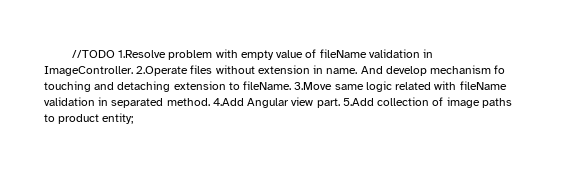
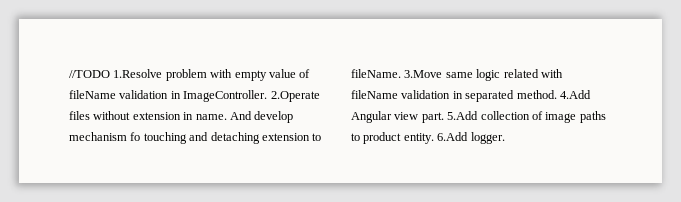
[102,113,134,124] entity; -> [403,132,505,144] entity. 6.Add logger.

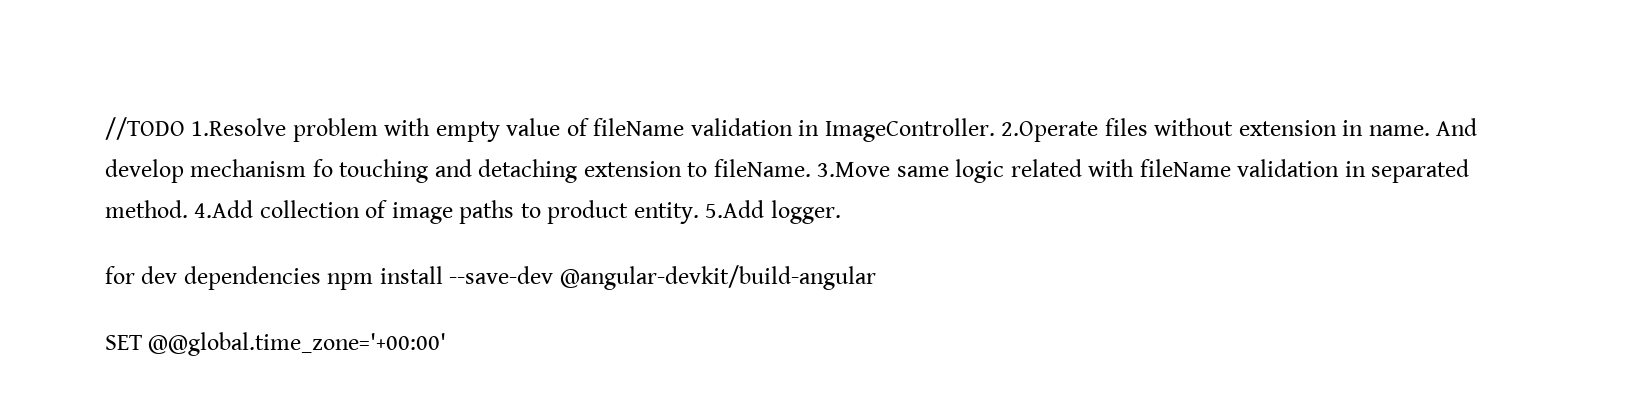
[351,111,479,123] Angular view part. 5.Add -> (254, 209) none
[437,132,469,141] 6.Add -> [705,200,765,218] 5.Add
(505, 138) none -> [105,265,876,290] [105,332,447,356] // for dev dependencies npm install --save-dev @angular-devkit/build-angular // SET @@global.time_zone='+00:00'

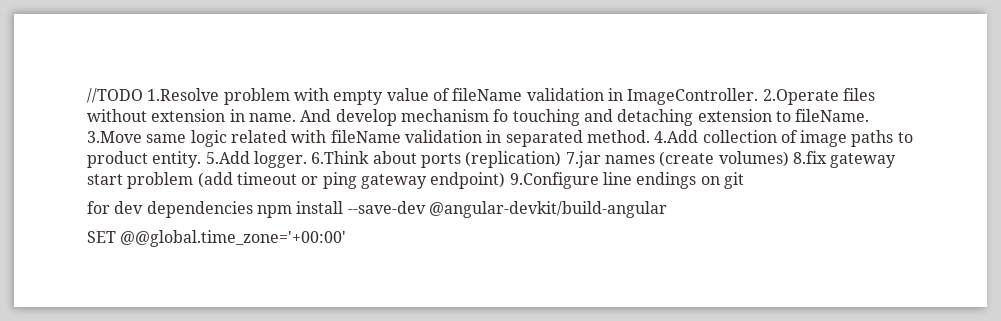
(841, 212) none -> [311,151,897,168] [87,172,744,189] 6.Think about ports (replication) 7.jar names (create volumes) 8.fix gateway start problem (add timeout or ping gateway endpoint) 9.Configure line endings on git

